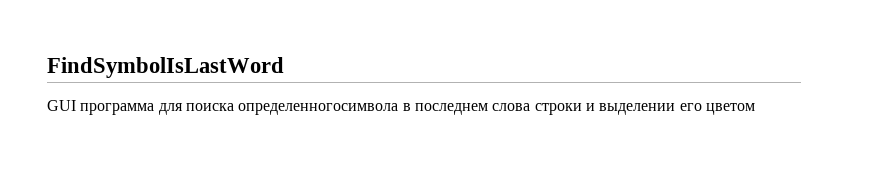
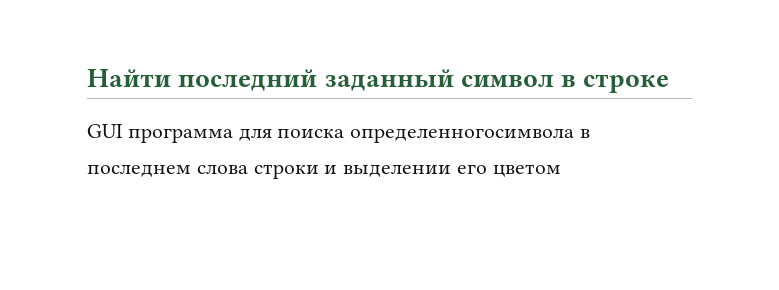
[47,57,284,78] FindSymbolIsLastWord -> [87,69,670,93] Найти последний заданный символ в строке

